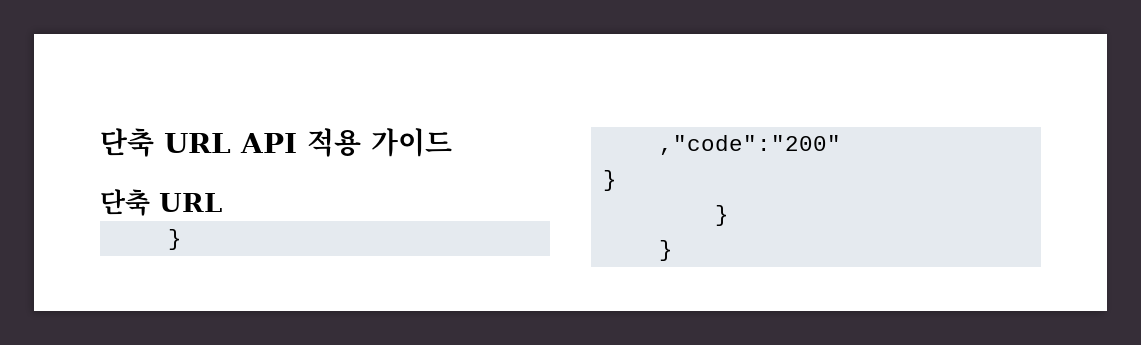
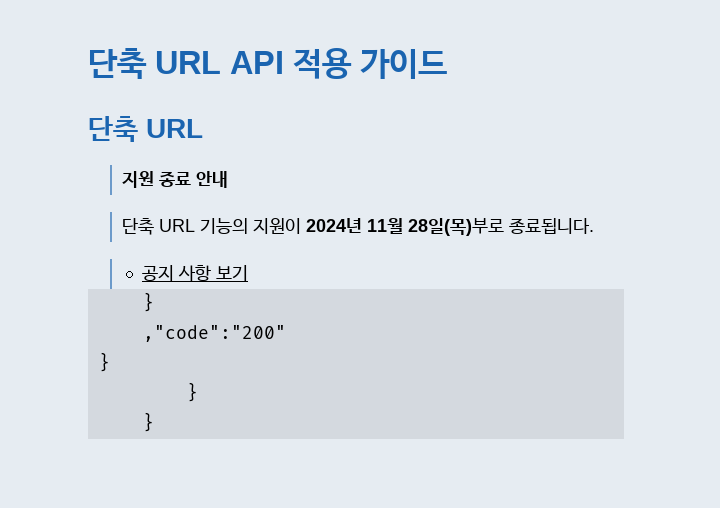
(222, 202) none -> [122,171,229,188] [122,218,595,236] [141,265,248,281] // 지원 종료 안내 // 단축 URL 기능의 지원이 2024년 11월 28일(목)부로 종료됩니다. // 공지 사항 보기

